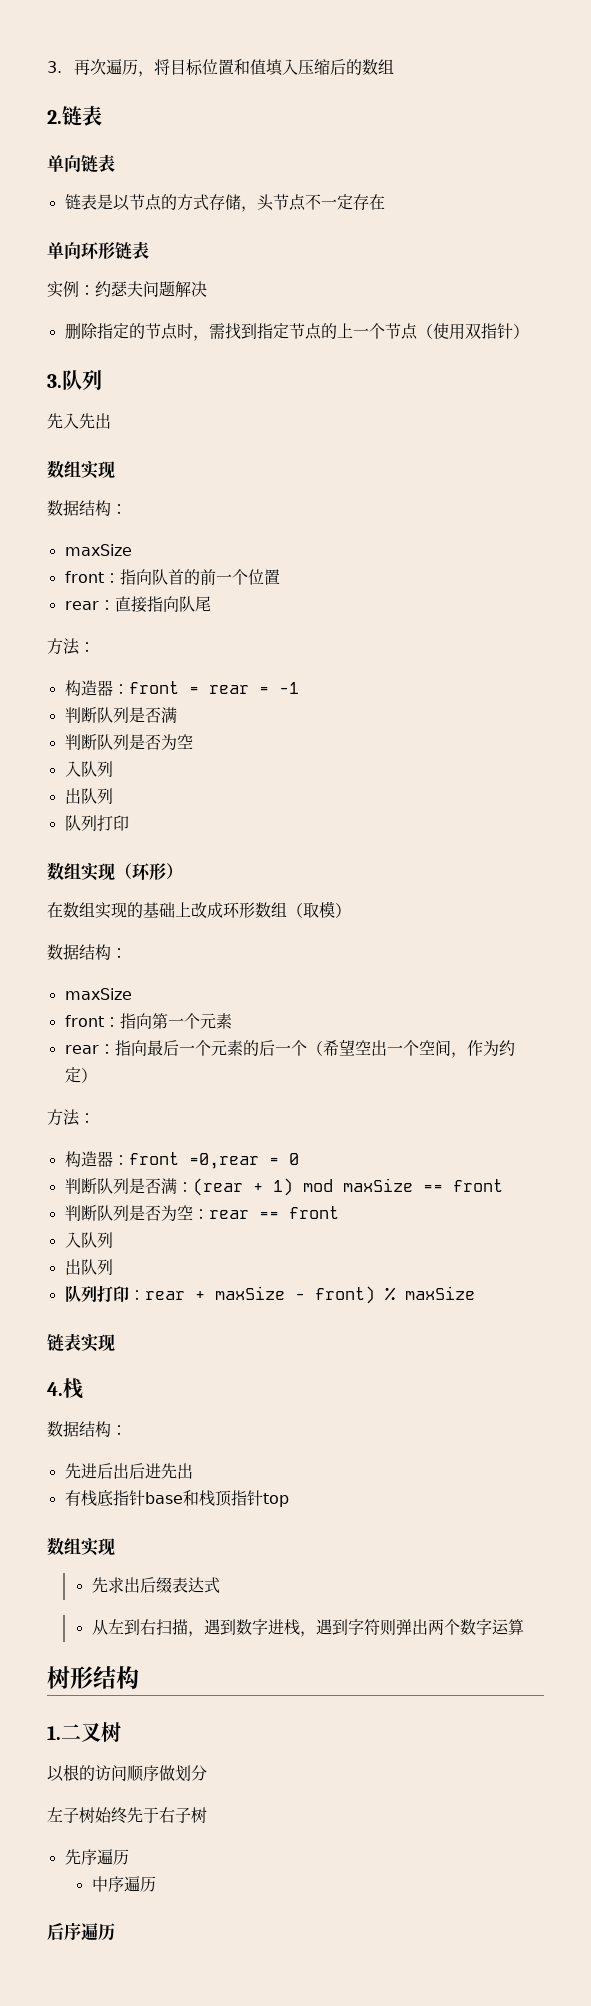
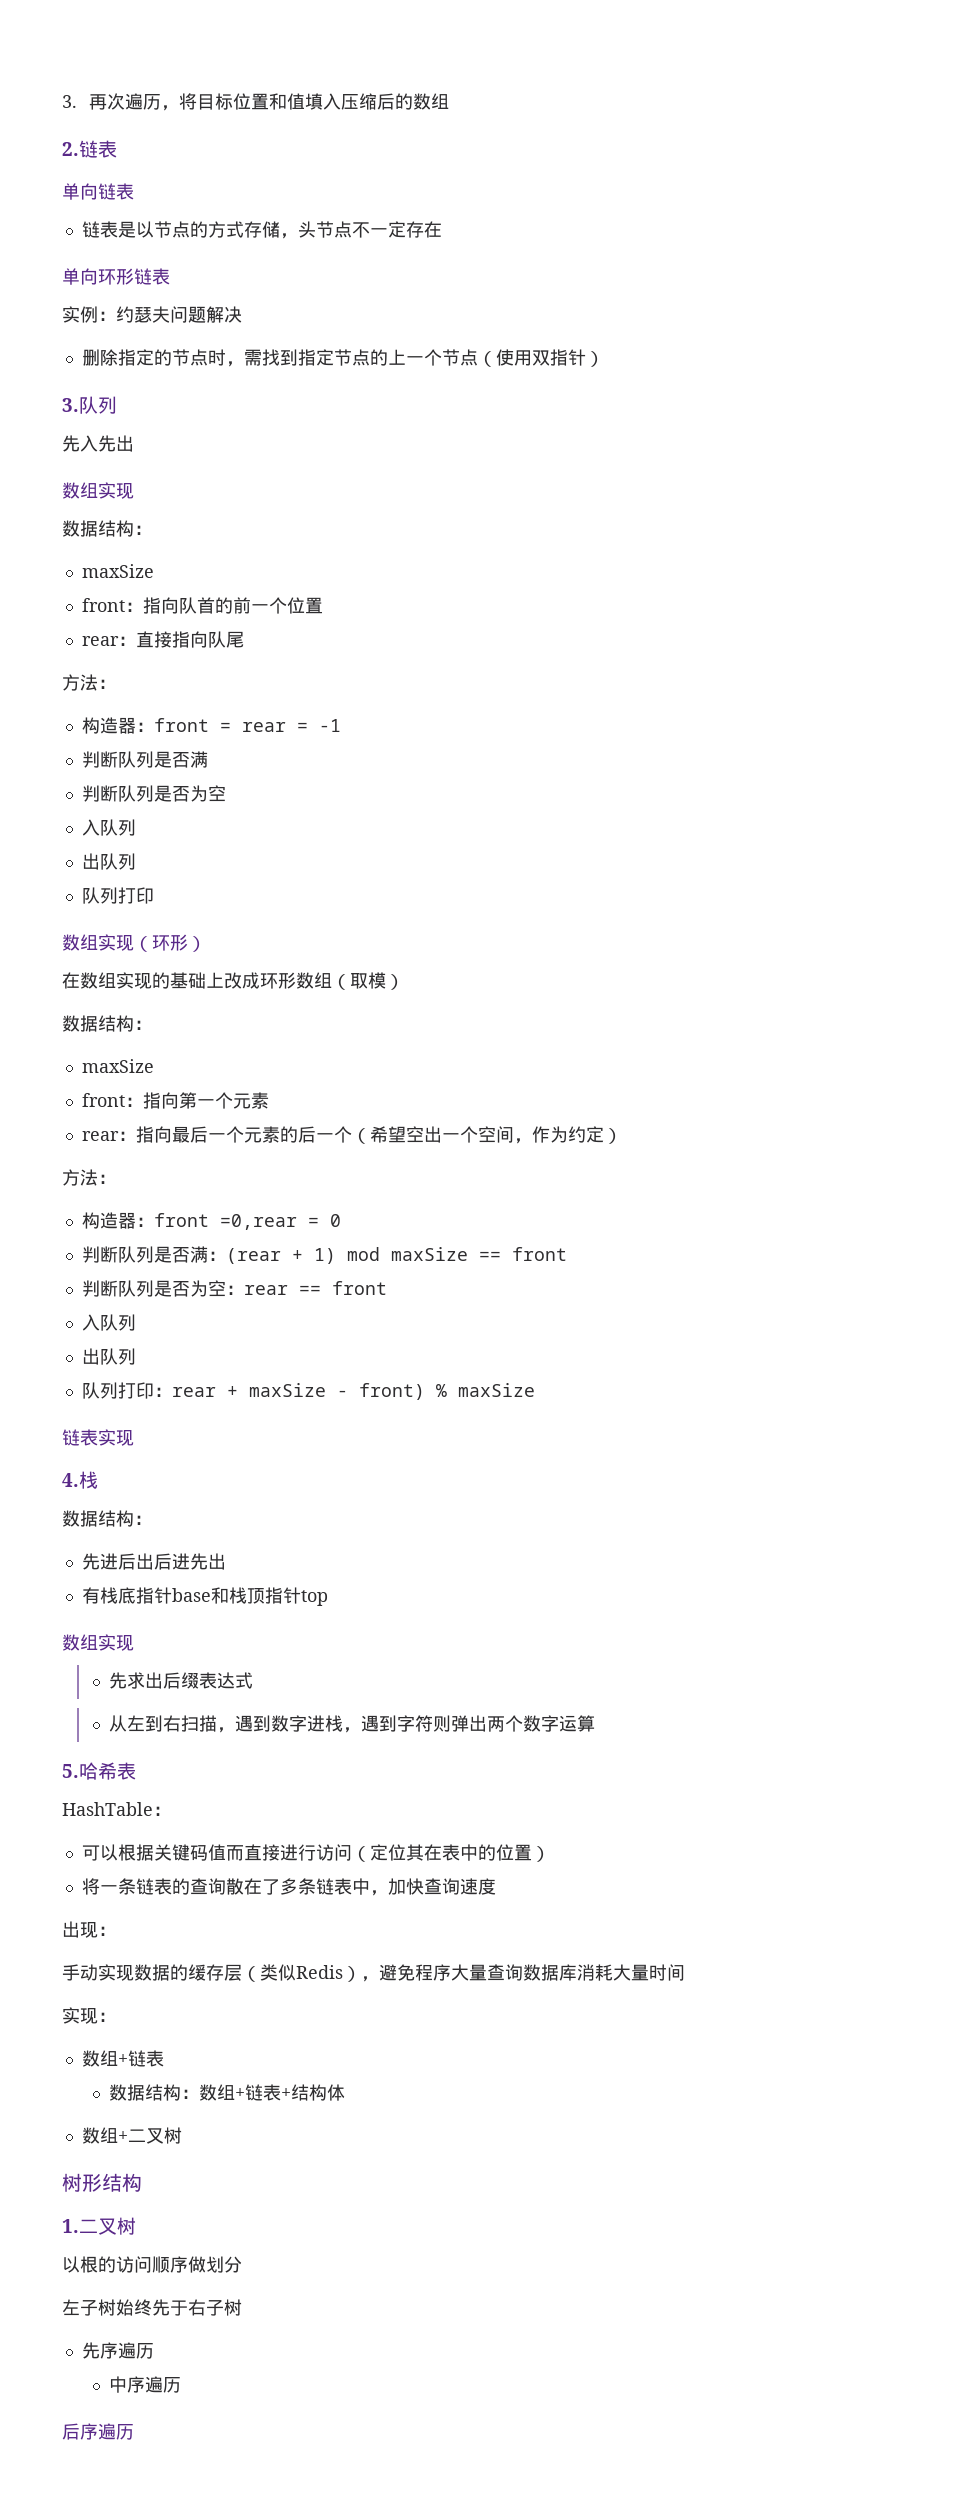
(524, 1627) none -> [62,1762,136,1780] [62,1802,171,1816] [81,1844,550,1862] [81,1878,496,1896] [62,1921,116,1938] [62,1964,685,1982] [62,2007,116,2024] [81,2050,164,2067] [108,2084,345,2101] [81,2127,182,2144] // 5.哈希表 // HashTable： // 可以根据关键码值而直接进行访问（定位其在表中的位置） // 将一条链表的查询散在了多条链表中，加快查询速度 // 出现： // 手动实现数据的缓存层（类似Redis），避免程序大量查询数据库消耗大量时间 // 实现： // 数组+链表 // 数据结构：数组+链表+结构体 // 数组+二叉树

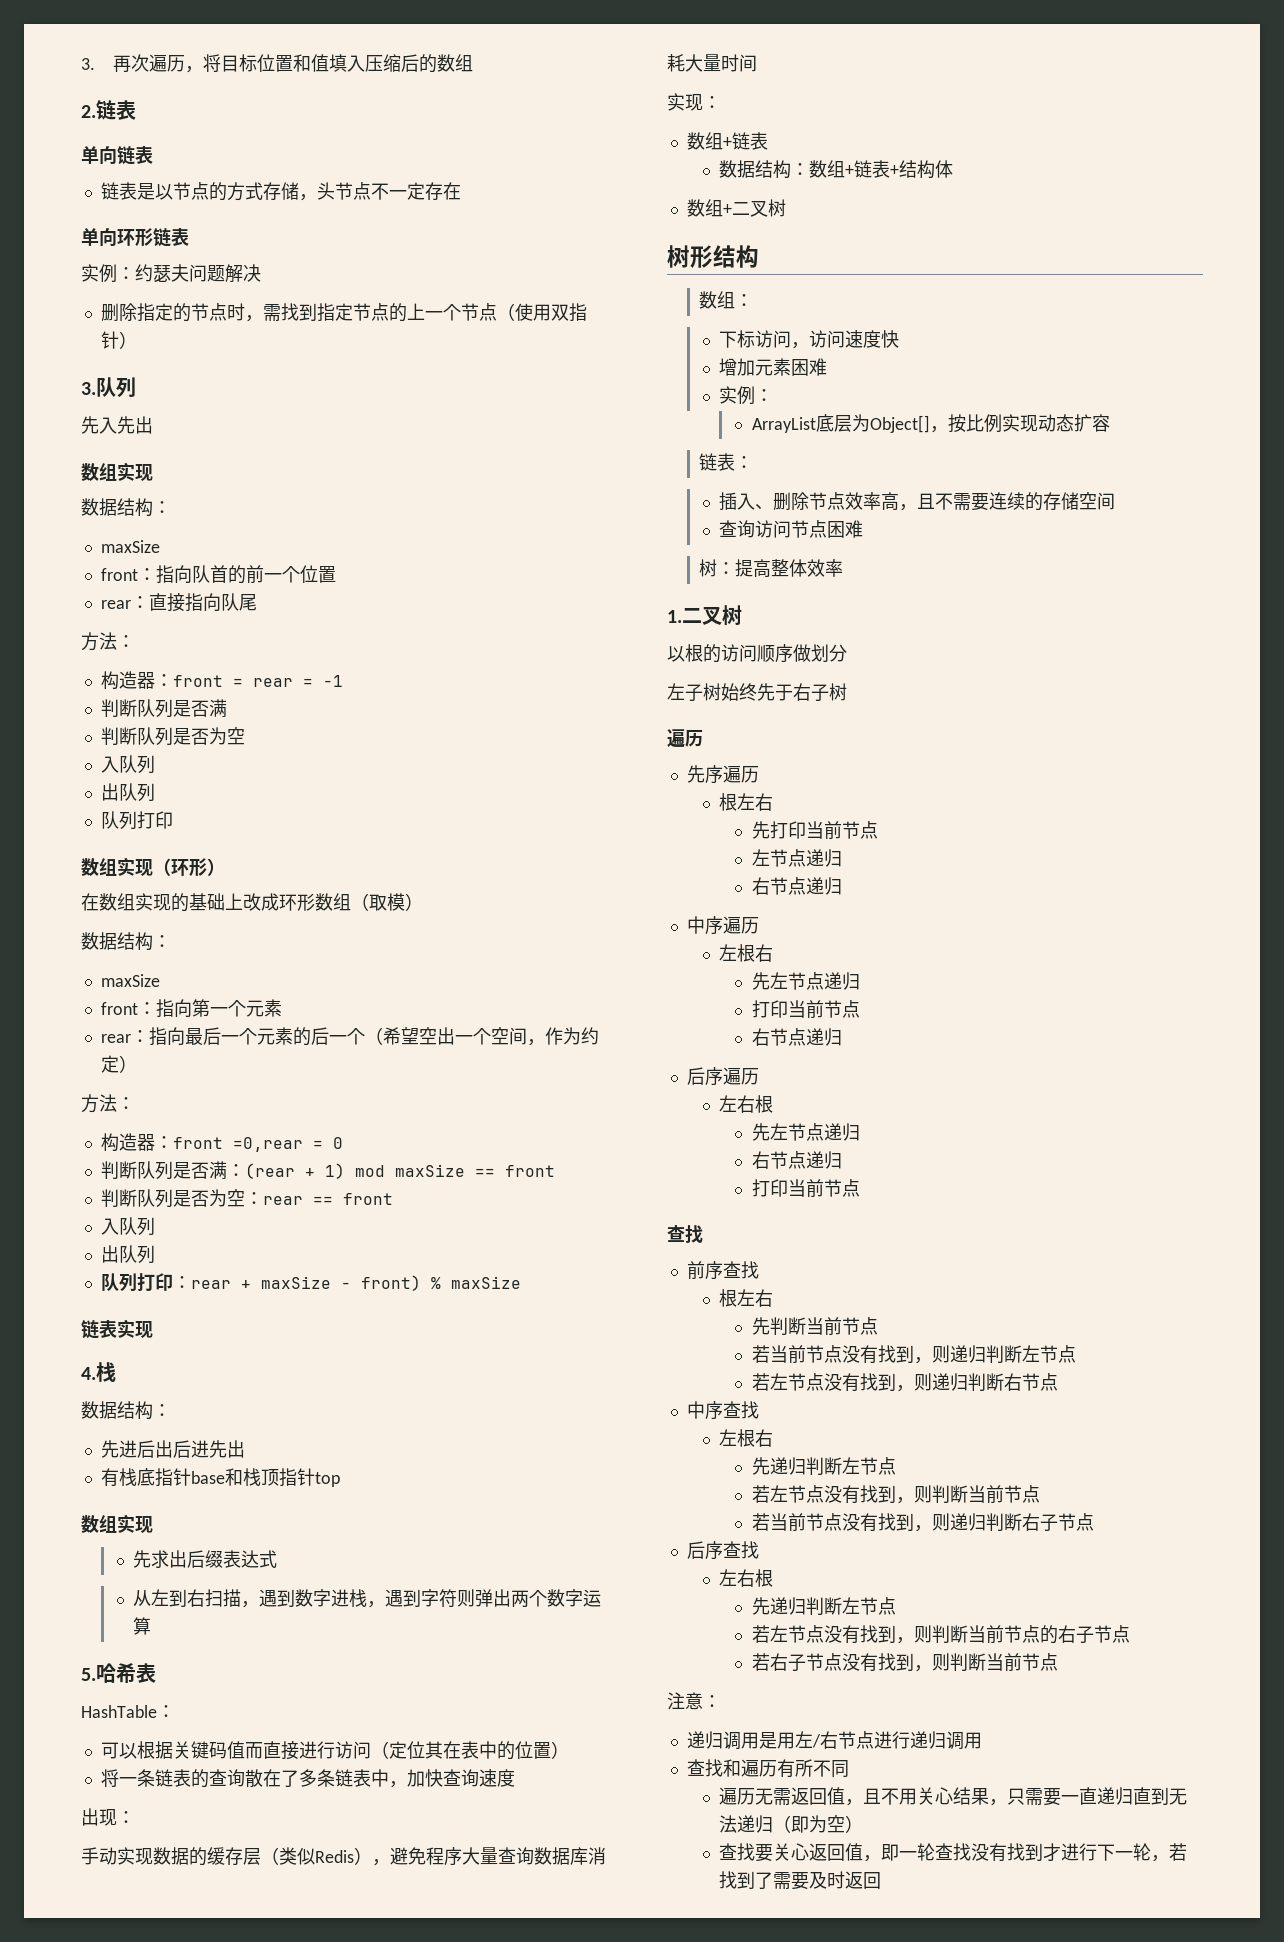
(142, 2182) none -> [699,291,754,309] [719,330,900,349] [719,358,828,376] [719,386,774,405] [751,414,1110,433] [699,453,754,471] [719,492,1116,511] [719,520,864,538] [699,559,844,578] // 数组： // 下标访问，访问速度快 // 增加元素困难 // 实例： // ArrayList底层为Object[]，按比例实现动态扩容 // 链表： // 插入、删除节点效率高，且不需要连续的存储空间 // 查询访问节点困难 // 树：提高整体效率
(242, 2307) none -> [667,729,703,747] // 遍历
[108,2376,181,2393] [62,2423,134,2440] 中序遍历 // 后序遍历 -> [719,793,774,811] [751,821,878,839] [751,849,842,867] [751,877,842,895] [686,916,759,935] [719,944,774,962] [751,972,860,990] [751,1000,860,1018] [751,1028,842,1046] [686,1067,759,1086] [719,1095,774,1113] [751,1123,860,1141] [751,1151,842,1169] [751,1179,860,1197] [667,1225,703,1244] [686,1261,759,1280] [719,1289,774,1307] [751,1317,878,1335] [751,1345,1076,1364] [751,1373,1058,1392] [686,1401,759,1420] [719,1429,774,1447] [751,1457,896,1475] [751,1485,1040,1504] [751,1513,1094,1532] [686,1541,759,1560] [719,1569,774,1587] [751,1597,896,1615] [751,1625,1130,1644] [751,1653,1058,1672] [667,1692,721,1710] [686,1731,982,1750] [686,1759,849,1778] [719,1787,1188,1806] [719,1815,864,1833] [719,1843,1188,1862] [719,1871,882,1890] 根左右 // 先打印当前节点 // 左节点递归 // 右节点递归 // 中序遍历 // 左根右 // 先左节点递归 // 打印当前节点 // 右节点递归 // 后序遍历 // 左右根 // 先左节点递归 // 右节点递归 // 打印当前节点 // 查找 // 前序查找 // 根左右 // 先判断当前节点 // 若当前节点没有找到，则递归判断左节点 // 若左节点没有找到，则递归判断右节点 // 中序查找 // 左根右 // 先递归判断左节点 // 若左节点没有找到，则判断当前节点 // 若当前节点没有找到，则递归判断右子节点 // 后序查找 // 左右根 // 先递归判断左节点 // 若左节点没有找到，则判断当前节点的右子节点 // 若右子节点没有找到，则判断当前节点 // 注意： // 递归调用是用左/右节点进行递归调用 // 查找和遍历有所不同 // 遍历无需返回值，且不用关心结果，只需要一直递归直到无法递归（即为空） // 查找要关心返回值，即一轮查找没有找到才进行下一轮，若找到了需要及时返回

